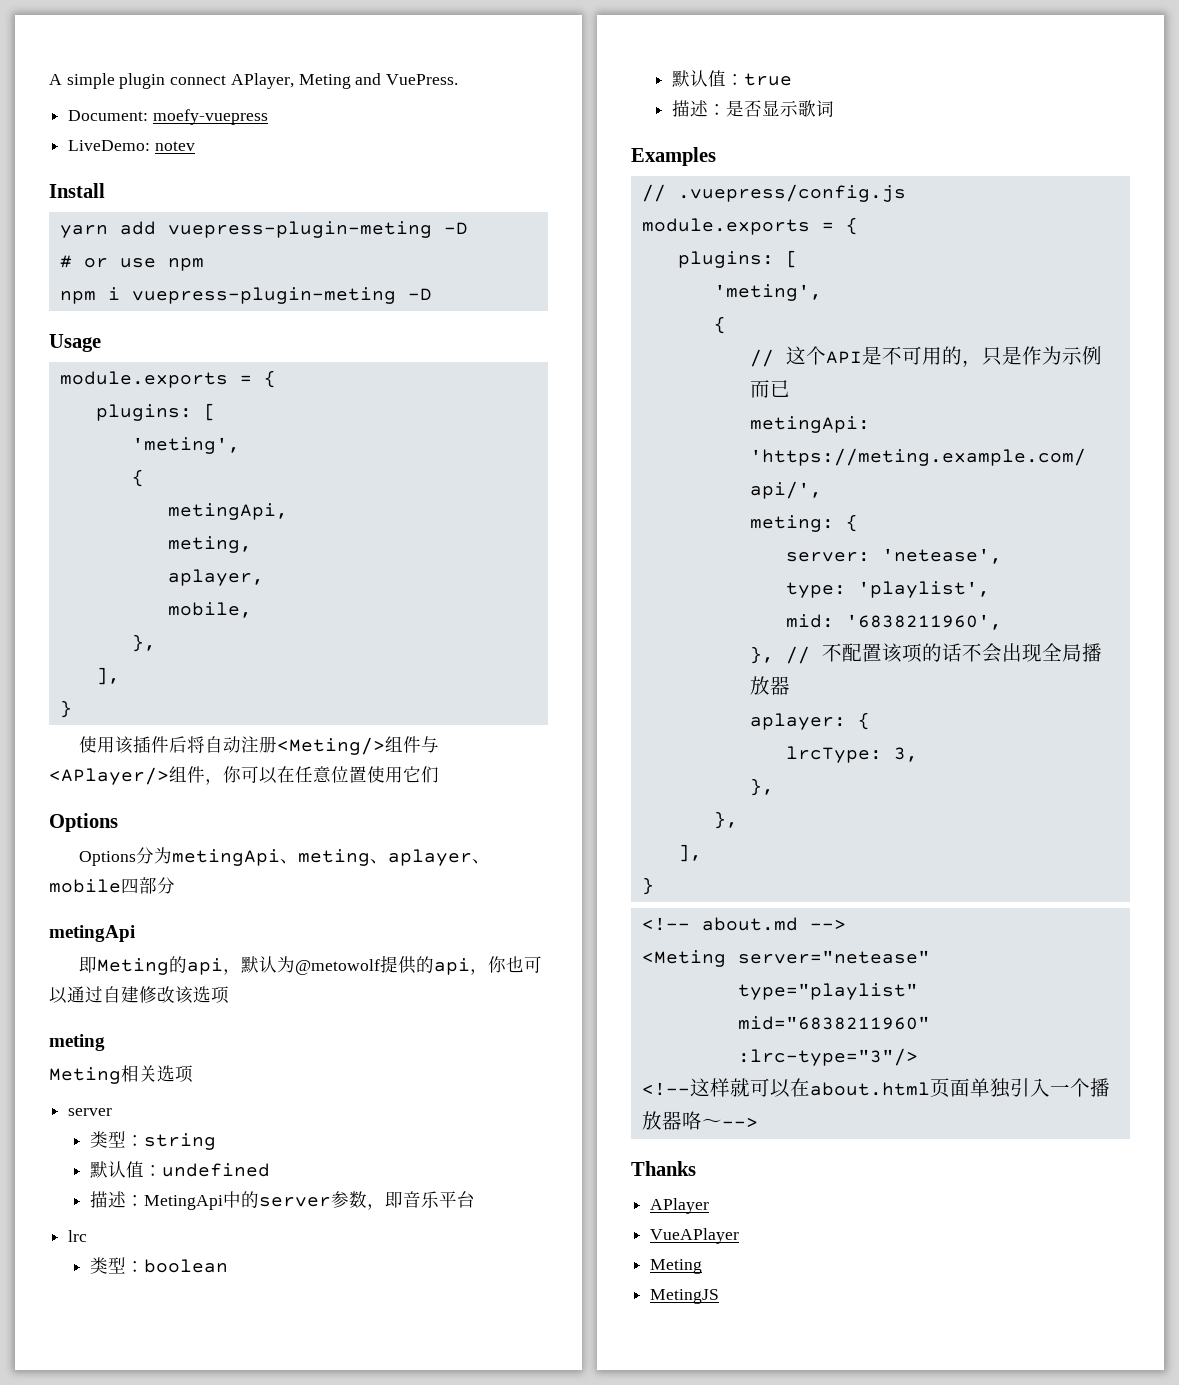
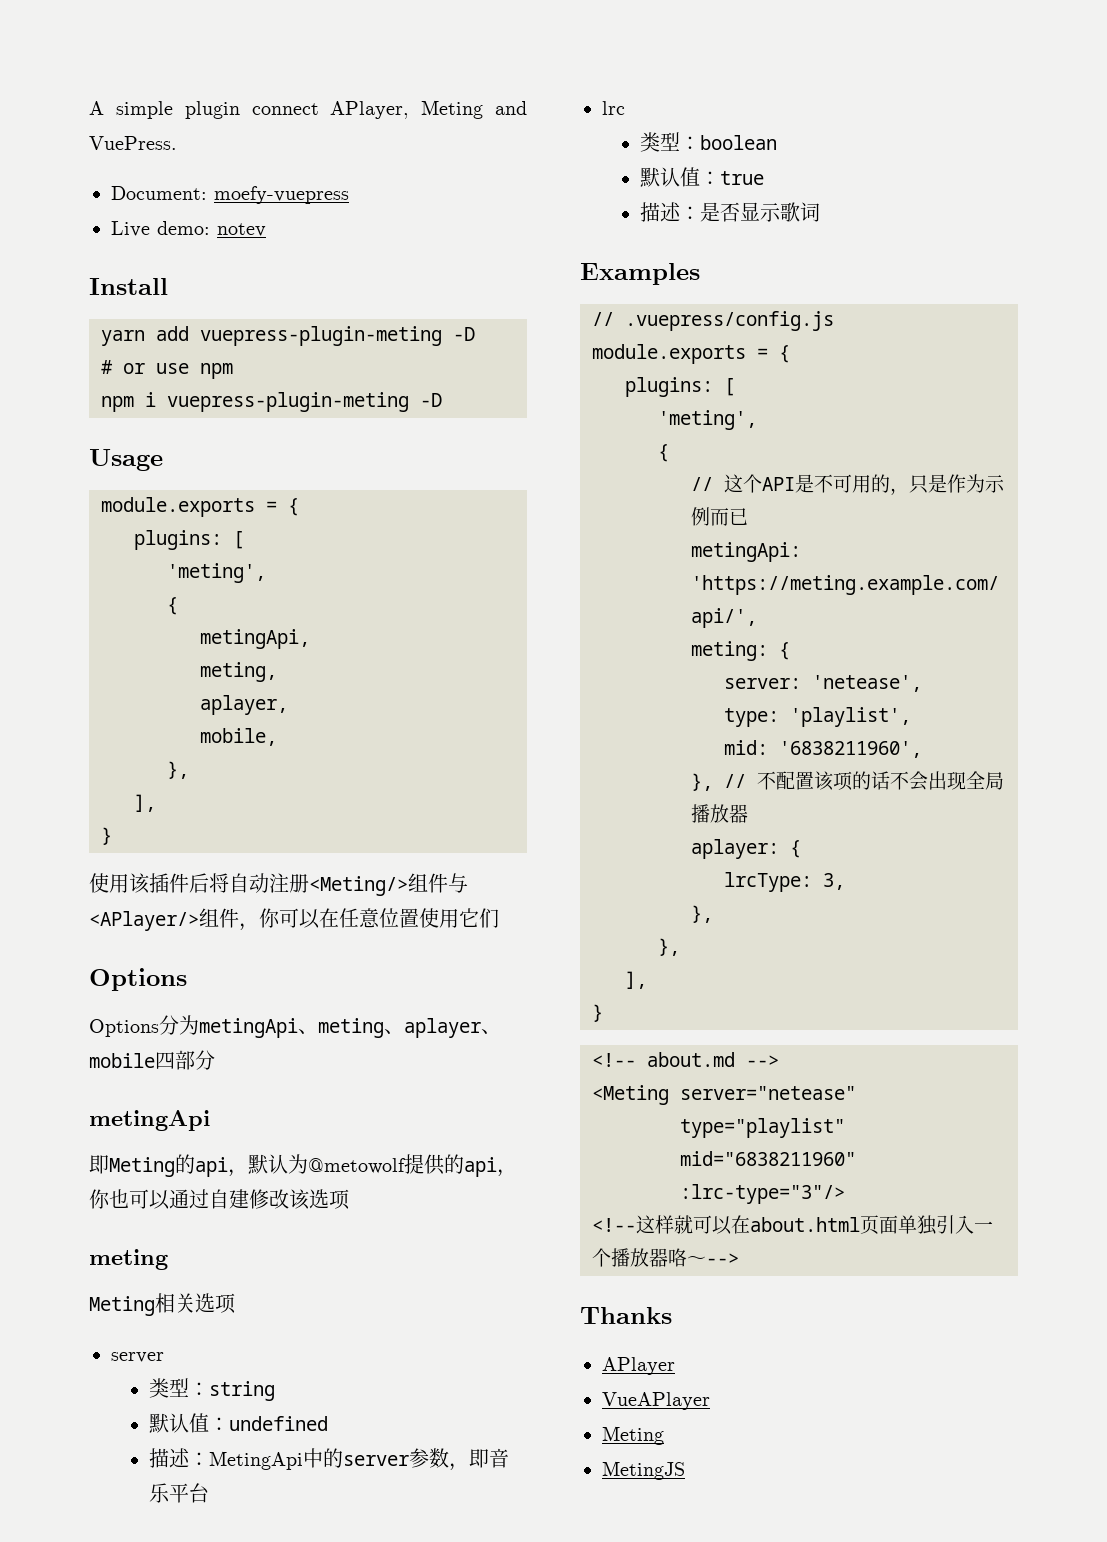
[68,140,151,151] LiveDemo: -> [111,221,210,237] Live demo:

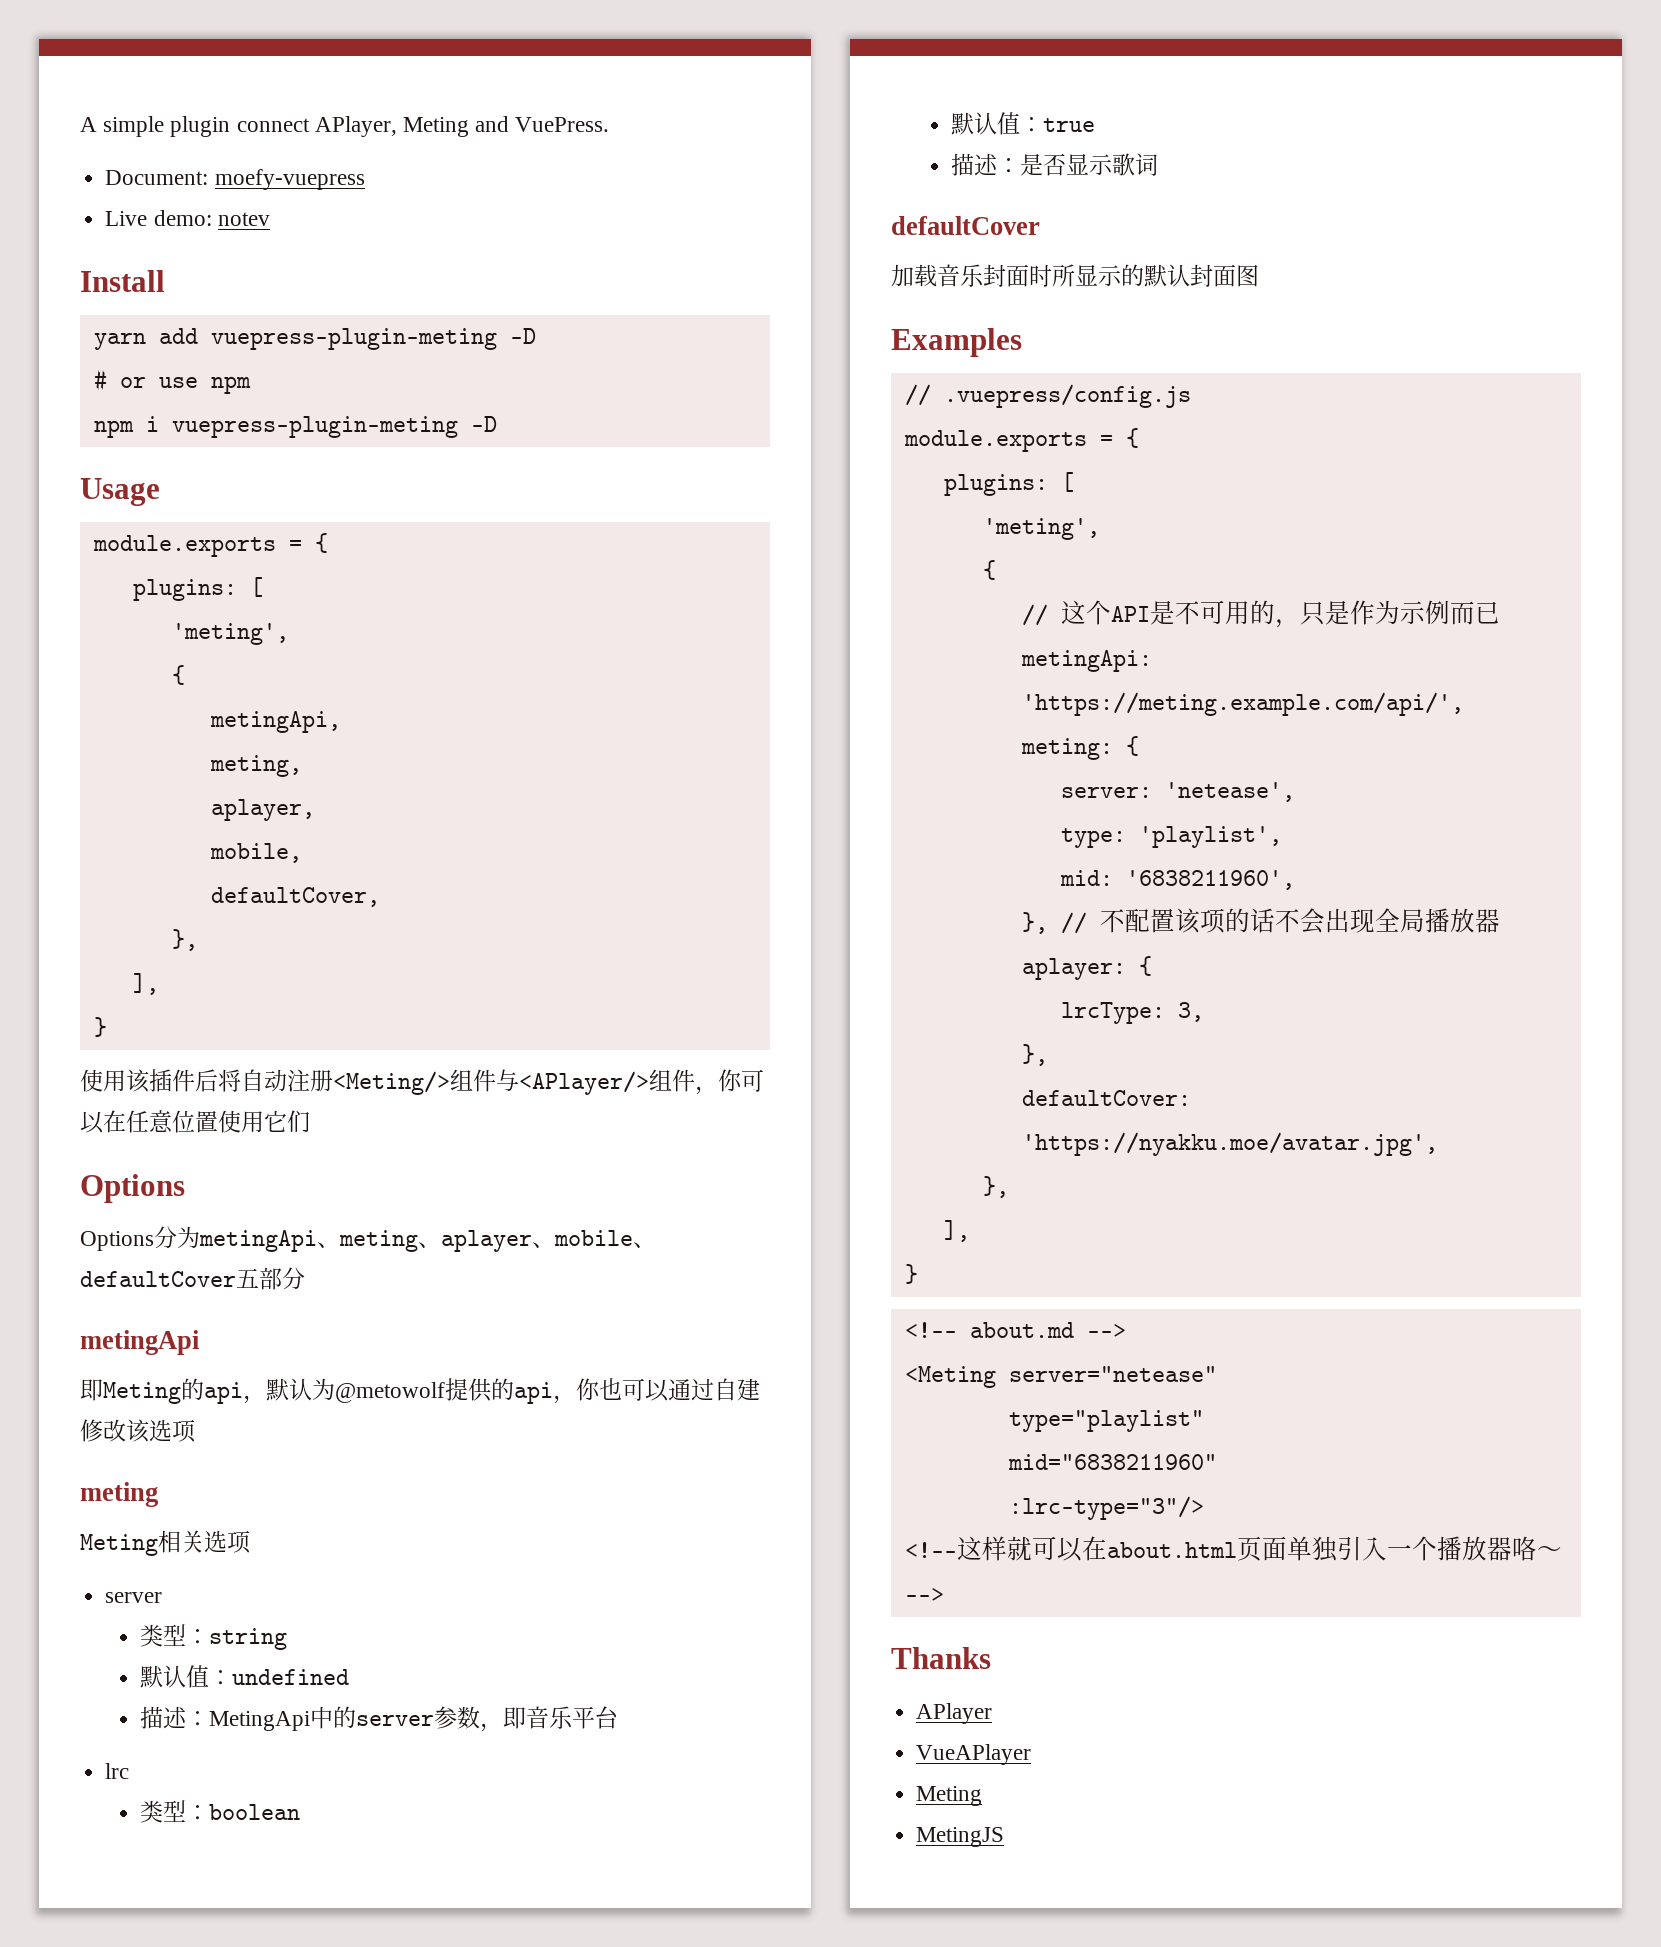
(277, 737) none -> [210,887,380,907] // defaultCover,
[155,1052,175,1069] 四 -> [633,1242,656,1248] [80,1268,259,1288] 、defaultCover五
(820, 212) none -> [891,216,1040,235] [891,264,1259,287] // defaultCover // 加载音乐封面时所显示的默认封面图
(713, 914) none -> [1021,1090,1191,1106] [1021,1132,1438,1156] // defaultCover: 'https://nyakku.moe/avatar.jpg',

